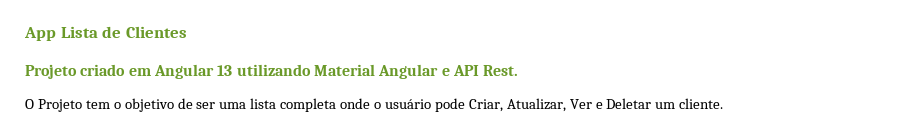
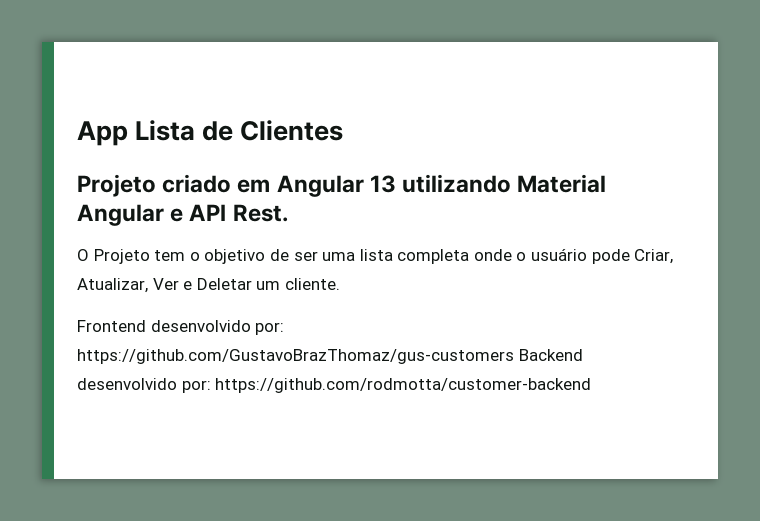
(724, 103) none -> [77,320,285,335] [77,349,583,364] [77,378,592,393] // Frontend desenvolvido por: https://github.com/GustavoBrazThomaz/gus-customers Backend desenvolvido por: https://github.com/rodmotta/customer-backend

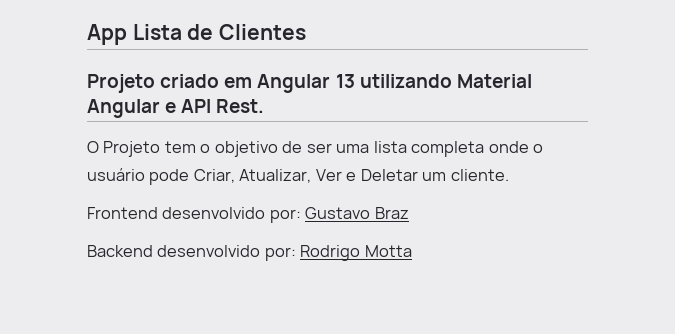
[77,349,514,364] https://github.com/GustavoBrazThomaz/gus-customers -> [305,207,409,219] Gustavo Braz //
[215,378,592,393] https://github.com/rodmotta/customer-backend -> [300,245,412,261] Rodrigo Motta

